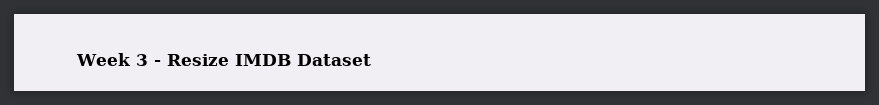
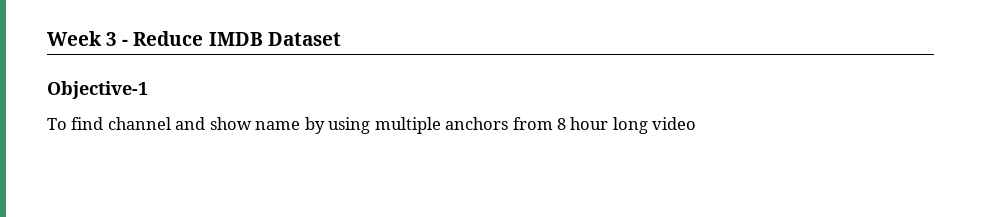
[166,54,229,66] Resize -> [133,31,204,46] Reduce
(371, 60) none -> [47,81,148,99] [47,117,697,134] // Objective-1 // To find channel and show name by using multiple anchors from 8 hour long video

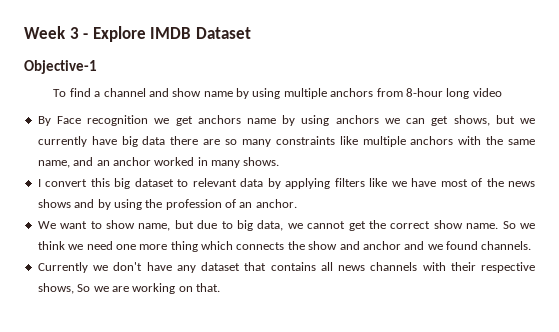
[133,31,204,46] Reduce -> [92,26,146,42] Explore
(104, 123) none -> [94,91,101,97] a
[557,117,609,130] 8 hour -> [405,88,443,97] 8-hour
(697, 123) none -> [37,115,535,126] [37,136,535,147] [37,157,280,168] [37,178,536,189] [37,199,297,210] [37,220,535,231] [37,241,532,252] [37,262,535,273] [37,283,220,294] // By Face recognition we get anchors name by using anchors we can get shows, but we currently have big data there are so many constraints like multiple anchors with the same name, and an anchor worked in many shows. // I convert this big dataset to relevant data by applying filters like we have most of the news shows and by using the profession of an anchor. // We want to show name, but due to big data, we cannot get the correct show name. So we think we need one more thing which connects the show and anchor and we found channels. // Currently we don't have any dataset that contains all news channels with their respective shows, So we are working on that.

